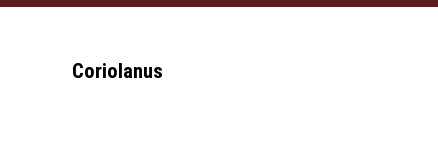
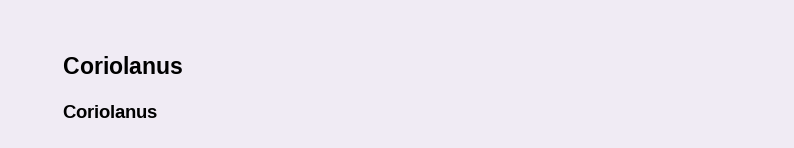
[72,63,163,78] Coriolanus -> [63,56,183,74] [63,105,157,118] Coriolanus // Coriolanus

